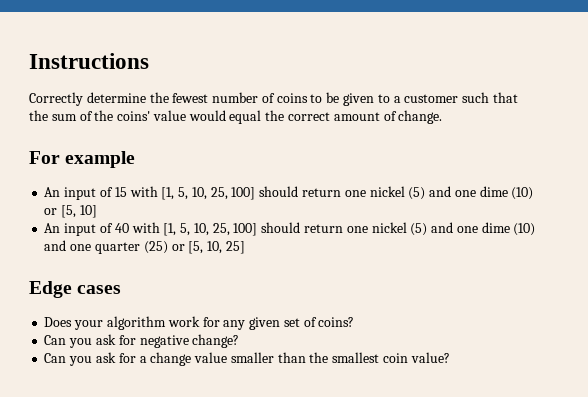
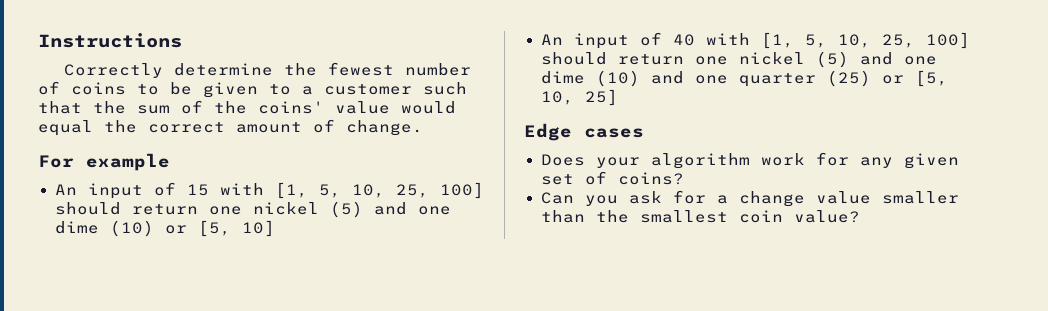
[44,334,240,348] // Can you ask for negative change? -> (684, 178) none

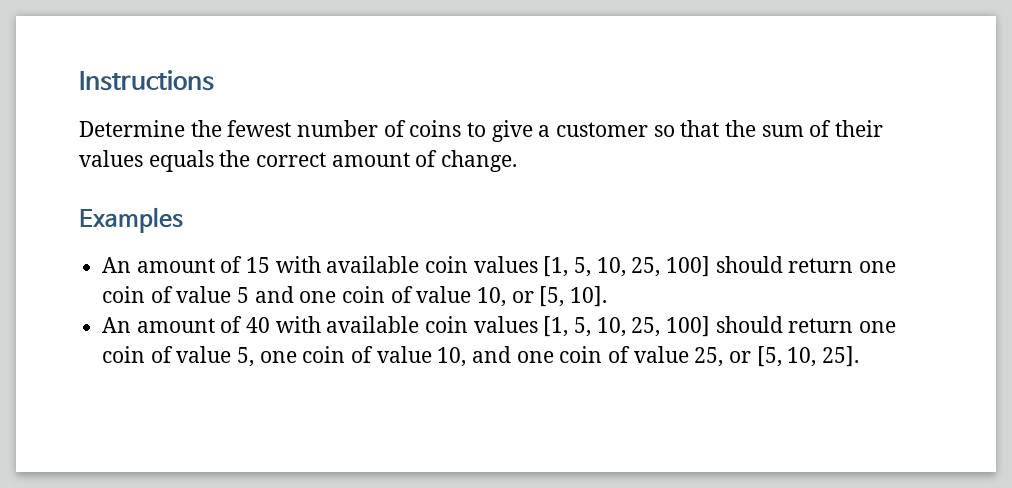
[64,63,274,78] Correctly determine -> [79,120,185,137] Determine
[170,82,291,98] be given to -> [491,120,533,142] give
[423,82,467,95] such -> [653,125,675,137] so
[214,101,456,114] [38,120,93,136] the coins' value would equal -> [835,120,884,137] [79,150,214,172] their values equals
[38,153,170,171] [54,183,143,199] For example // An input -> [79,207,183,233] [102,257,215,273] Examples // An amount
[274,182,484,199] [54,201,451,218] [54,220,275,237] [540,33,629,49] [1, 5, 10, 25, 100] should return one nickel (5) and one dime (10) or [5, 10] // An input -> [326,256,897,277] [102,286,608,307] [102,317,215,333] available coin values [1, 5, 10, 25, 100] should return one coin of value 5 and one coin of value 10, or [5, 10]. // An amount
[760,32,970,49] [540,51,937,68] [540,70,948,87] [540,89,618,106] [524,123,644,141] [540,152,959,169] [540,171,684,185] [540,190,959,207] [540,210,860,223] [1, 5, 10, 25, 100] should return one nickel (5) and one dime (10) and one quarter (25) or [5, 10, 25] // Edge cases // Does your algorithm work for any given set of coins? // Can you ask for a change value smaller than the smallest coin value? -> [326,316,897,337] [102,346,860,367] available coin values [1, 5, 10, 25, 100] should return one coin of value 5, one coin of value 10, and one coin of value 25, or [5, 10, 25].

